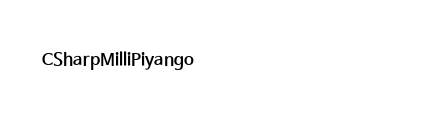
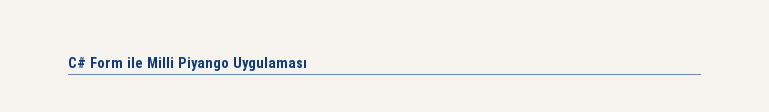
[42,51,194,70] CSharpMilliPiyango -> [68,57,307,71] C# Form ile Milli Piyango Uygulaması

